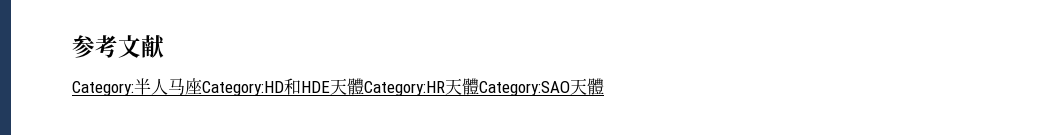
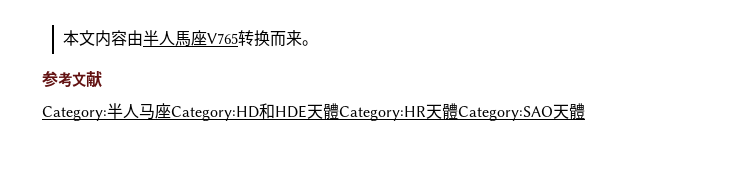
(72, 46) none -> [63,30,319,47] 本文内容由半人馬座V765转换而来。 //

